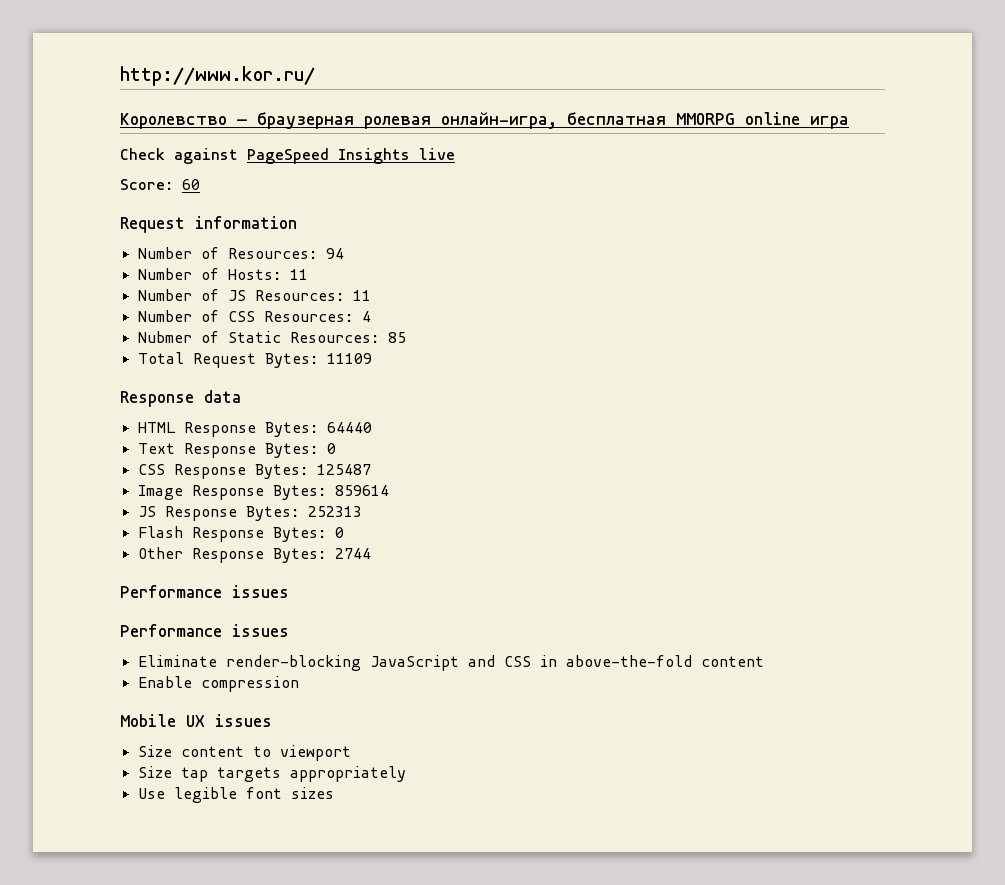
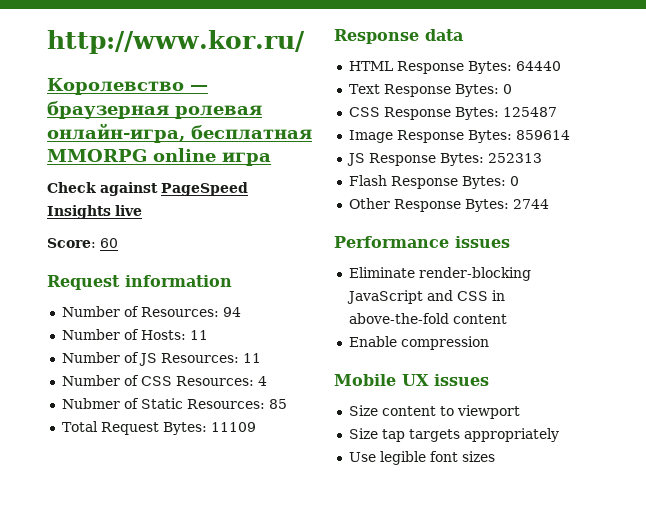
[120,624,289,637] // Performance issues -> (510, 242) none

